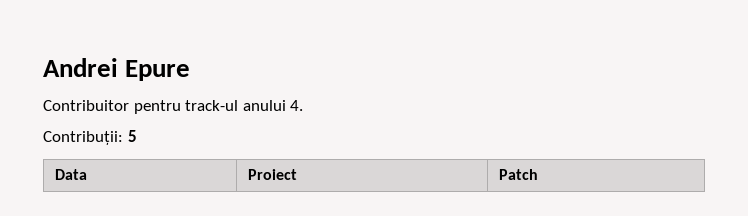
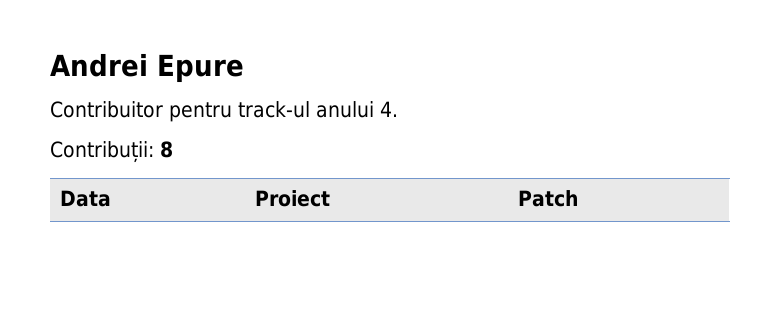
[127,130,137,142] 5 -> [160,141,173,158] 8

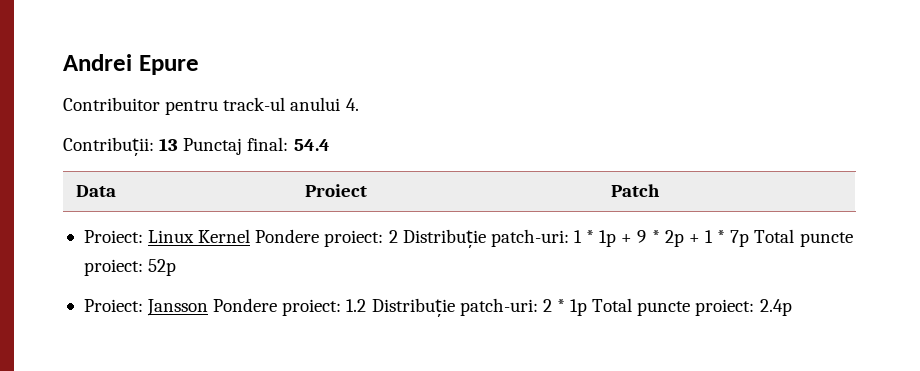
[160,141,173,158] 8 -> [159,137,330,155] 13 Punctaj final: 54.4
(578, 198) none -> [83,229,853,248] [83,259,177,276] [83,298,792,317] // Proiect: Linux Kernel Pondere proiect: 2 Distribuție patch-uri: 1 * 1p + 9 * 2p + 1 * 7p Total puncte proiect: 52p // Proiect: Jansson Pondere proiect: 1.2 Distribuție patch-uri: 2 * 1p Total puncte proiect: 2.4p

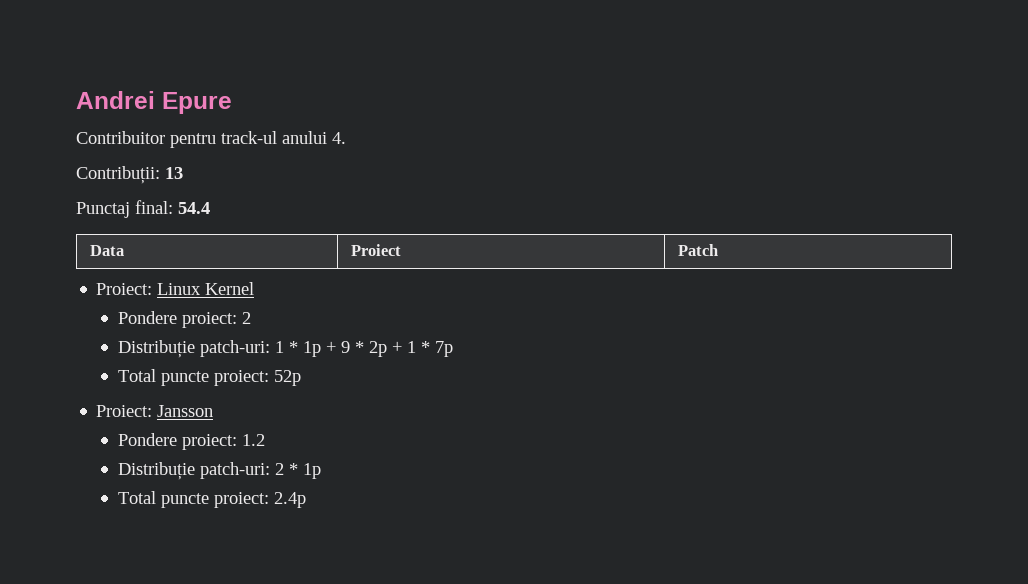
(179, 144) none -> (183, 173) //
(251, 236) none -> (255, 288) //
(398, 236) none -> (251, 318) //
(750, 238) none -> (453, 349) //
(209, 307) none -> (214, 411) //
(367, 305) none -> (265, 440) //
(588, 307) none -> (321, 471) //

